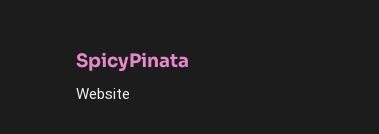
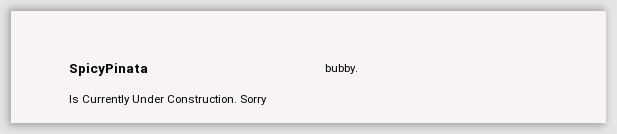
[76,88,130,99] Website -> [69,95,268,105] [325,64,358,74] Is Currently Under Construction. Sorry bubby.

